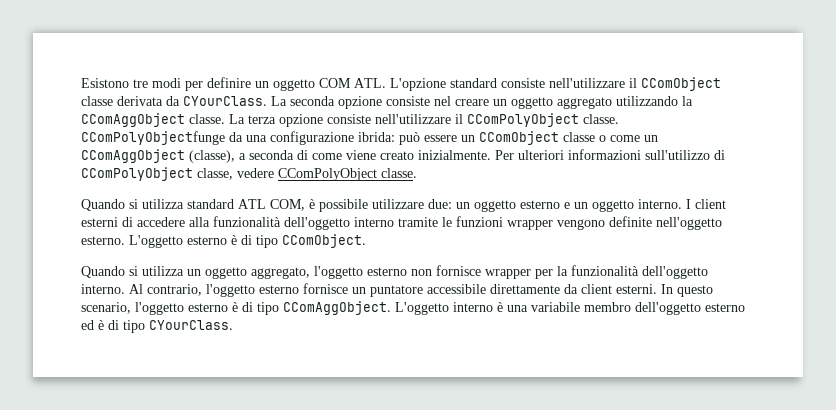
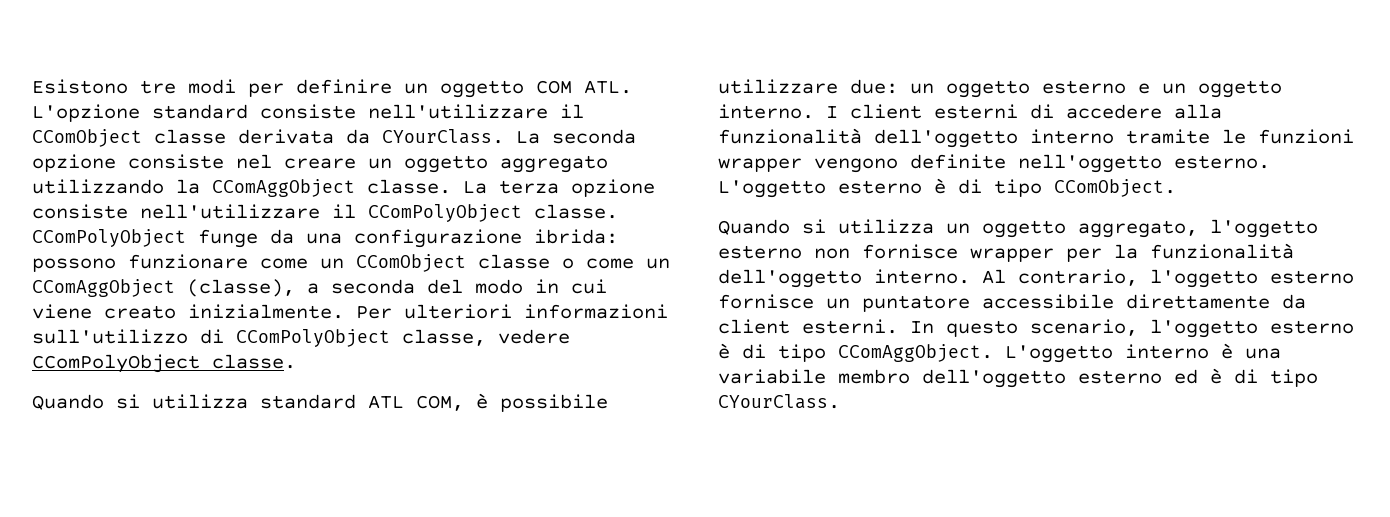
[81,131,225,145] CComPolyObjectfunge -> [32,229,258,248] CComPolyObject funge
[399,132,457,145] può essere -> [32,254,308,272] possono funzionare come
[297,150,342,160] di come -> [427,279,607,294] del modo in cui

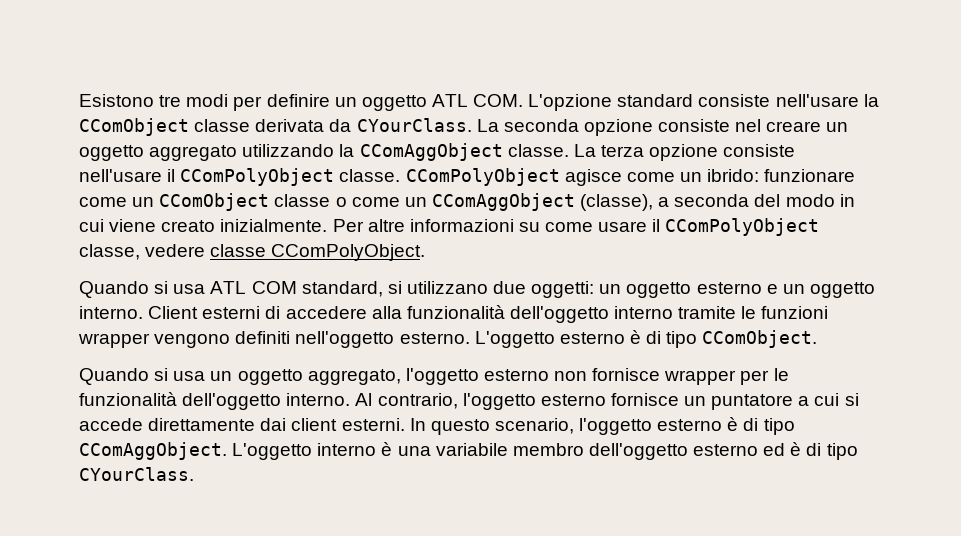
[536,80,632,94] COM ATL. -> [431,94,524,107] ATL COM.
[368,104,584,119] nell'utilizzare il -> [775,94,879,107] nell'usare la
[140,204,320,219] nell'utilizzare -> [79,169,162,182] nell'usare
[198,229,618,248] [32,258,116,272] funge da una configurazione ibrida: possono -> [564,169,760,186] agisce come un ibrido:
[404,304,668,319] [32,329,224,344] ulteriori informazioni sull'utilizzo di -> [367,219,661,232] altre informazioni su come usare il
[32,354,296,373] [32,393,608,412] [718,79,898,94] CComPolyObject classe. // Quando si utilizza standard ATL COM, è possibile utilizzare due: -> [210,244,426,261] [79,281,595,298] classe CComPolyObject. // Quando si usa ATL COM standard, si utilizzano due oggetti:
[826,104,922,119] I client -> [148,306,199,319] Client
[910,154,1006,169] definite -> [235,331,291,344] definiti
[838,219,934,234] utilizza -> [173,371,206,381] usa
[1114,244,1138,259] la -> [773,368,789,381] le
[982,294,1306,309] accessibile direttamente da -> [798,393,859,406] [79,418,287,431] a cui si accede direttamente dai

